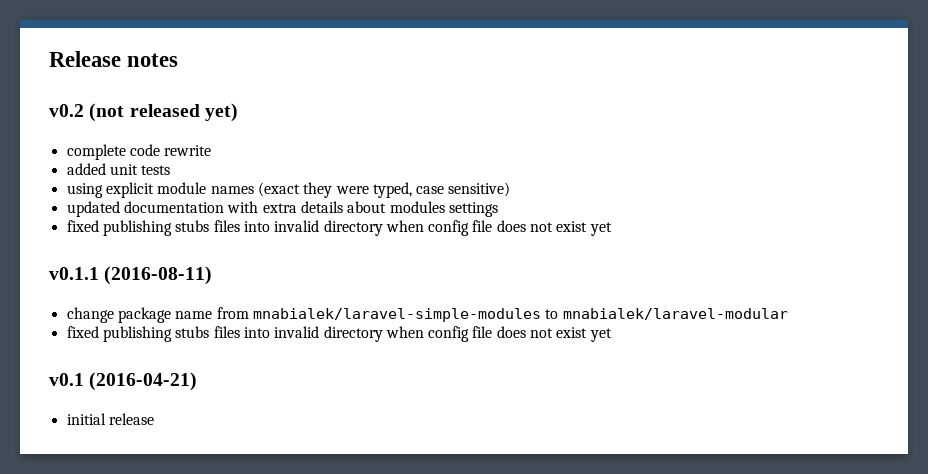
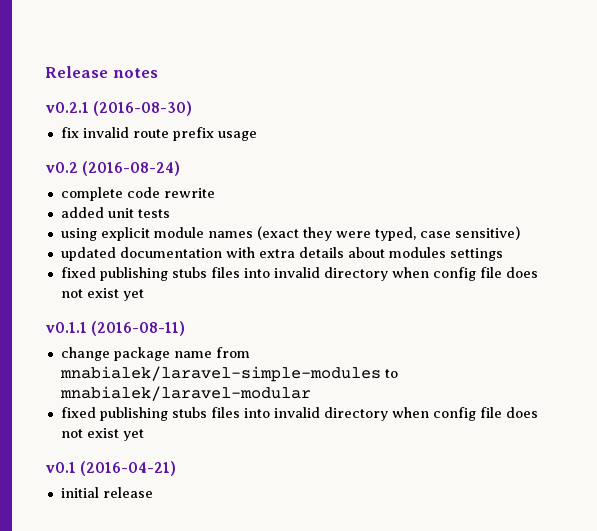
[49,103,238,122] v0.2 (not released yet) -> [45,101,193,116] [60,127,257,141] [45,161,181,176] v0.2.1 (2016-08-30) // fix invalid route prefix usage // v0.2 (2016-08-24)

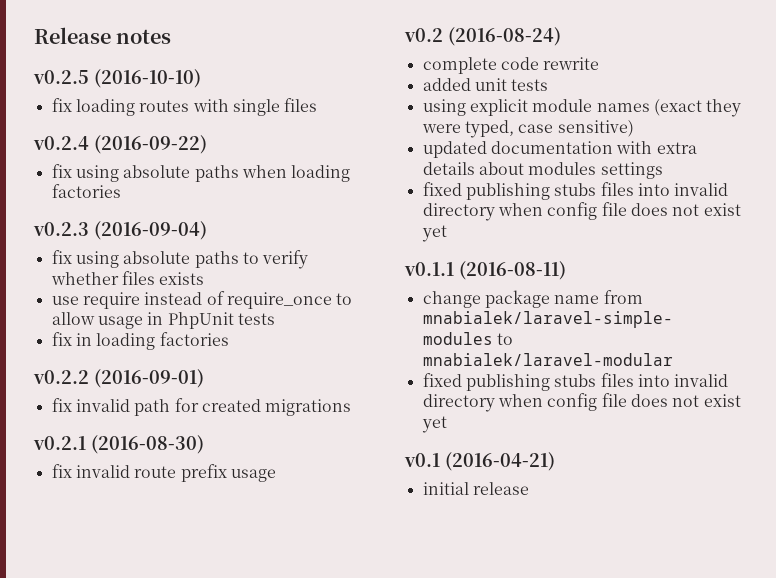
(158, 73) none -> [33,69,201,88] [51,98,318,116] [33,135,207,154] [51,164,351,182] [51,184,121,198] [33,221,207,240] [51,250,309,269] [50,271,205,285] [51,291,353,309] [51,312,275,329] [51,332,229,350] [33,369,204,388] [51,398,352,416] // v0.2.5 (2016-10-10) // fix loading routes with single files // v0.2.4 (2016-09-22) // fix using absolute paths when loading factories // v0.2.3 (2016-09-04) // fix using absolute paths to verify whether files exists // use require instead of require_once to allow usage in PhpUnit tests // fix in loading factories // v0.2.2 (2016-09-01) // fix invalid path for created migrations

